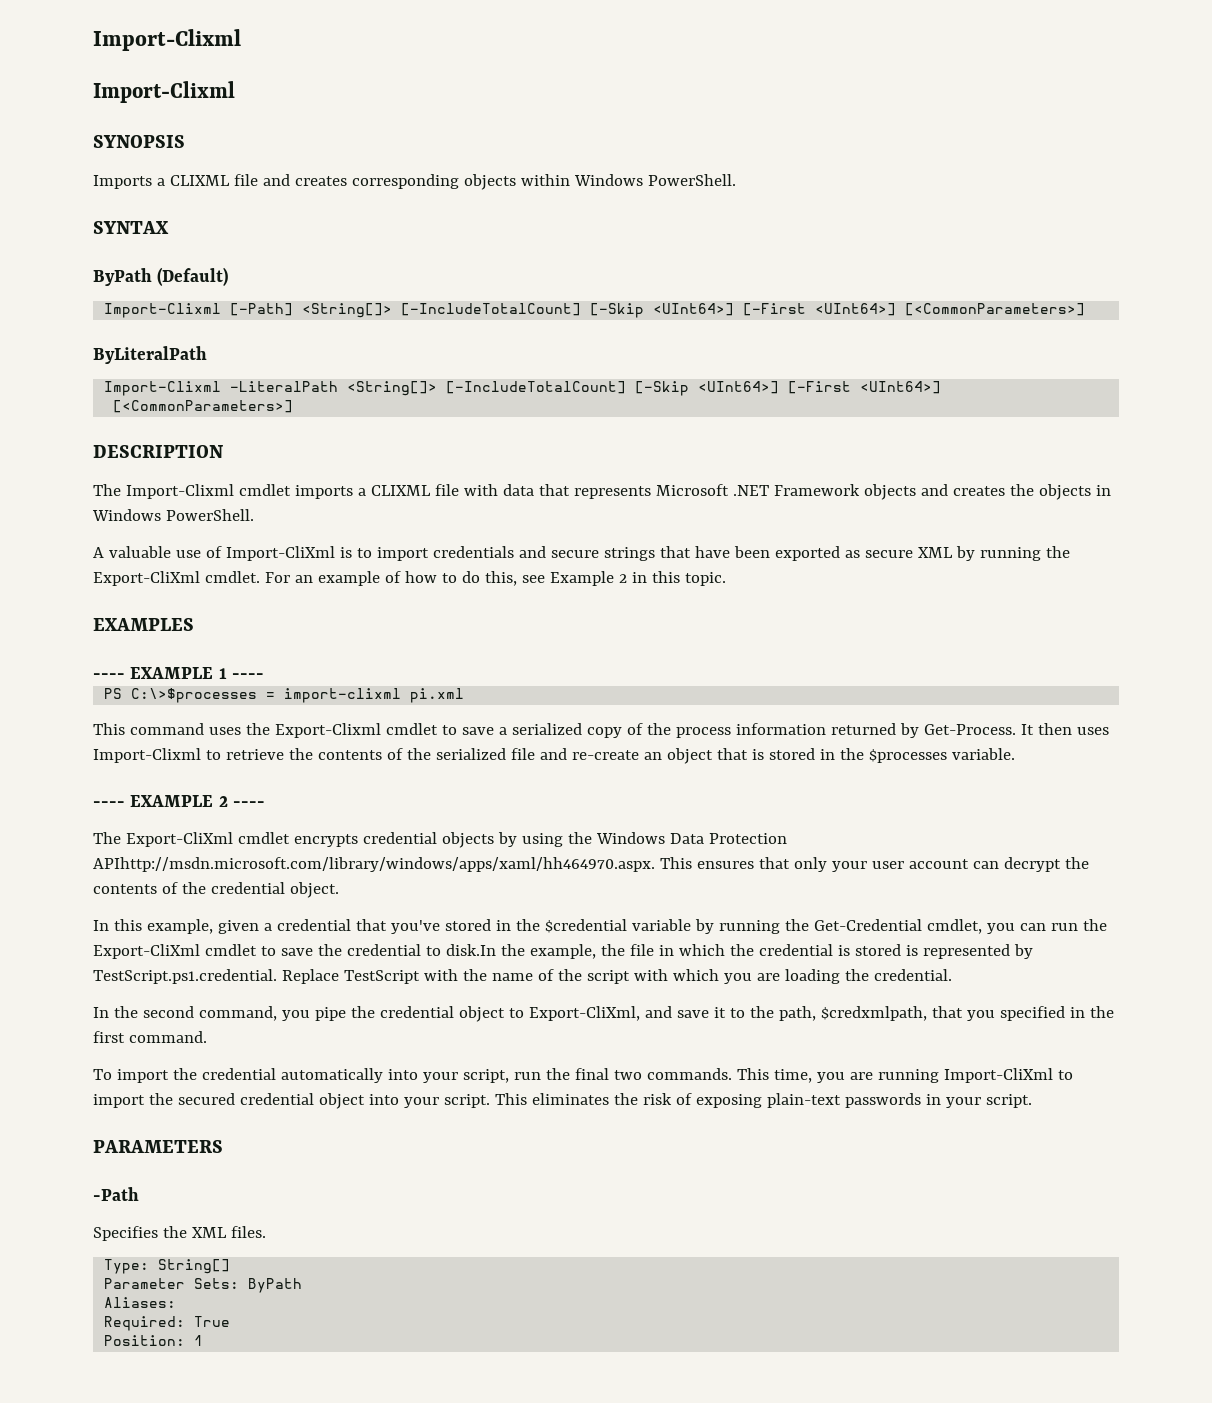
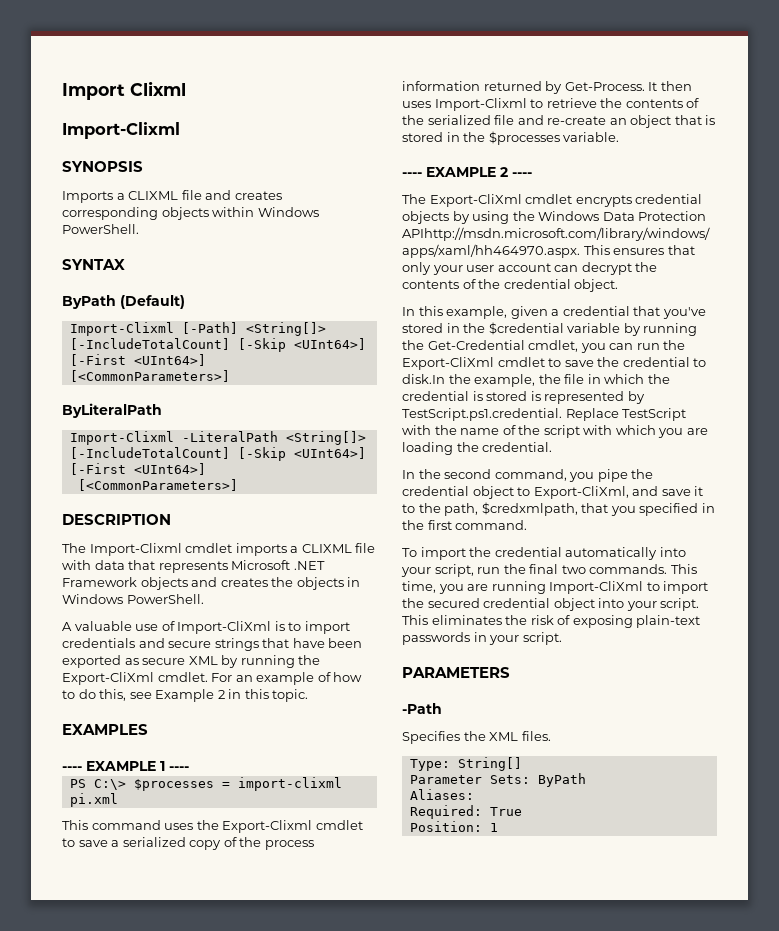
[93,29,241,51] Import-Clixml -> [62,81,186,100] Import Clixml
[131,688,258,703] C:\>$processes -> [93,779,214,791] C:\> $processes

